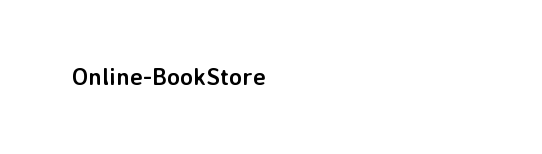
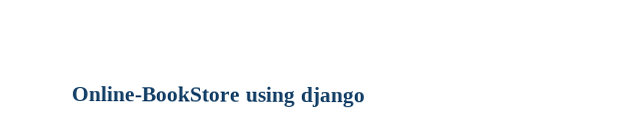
(266, 76) none -> [244,86,365,108] using django

